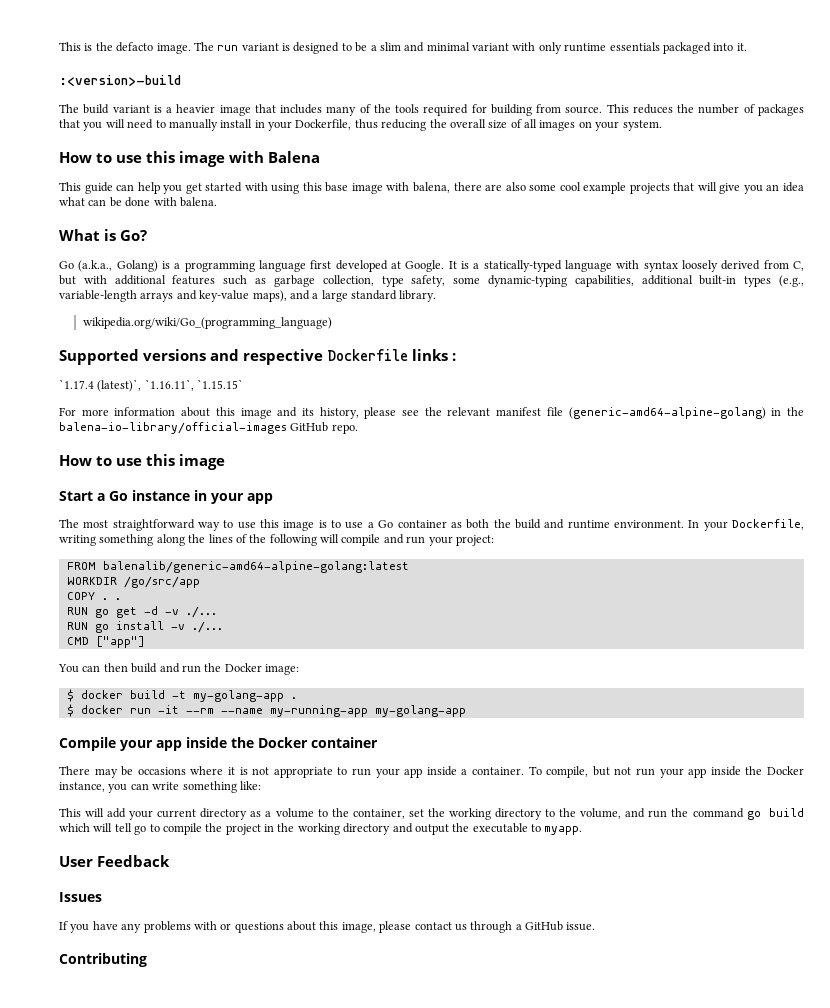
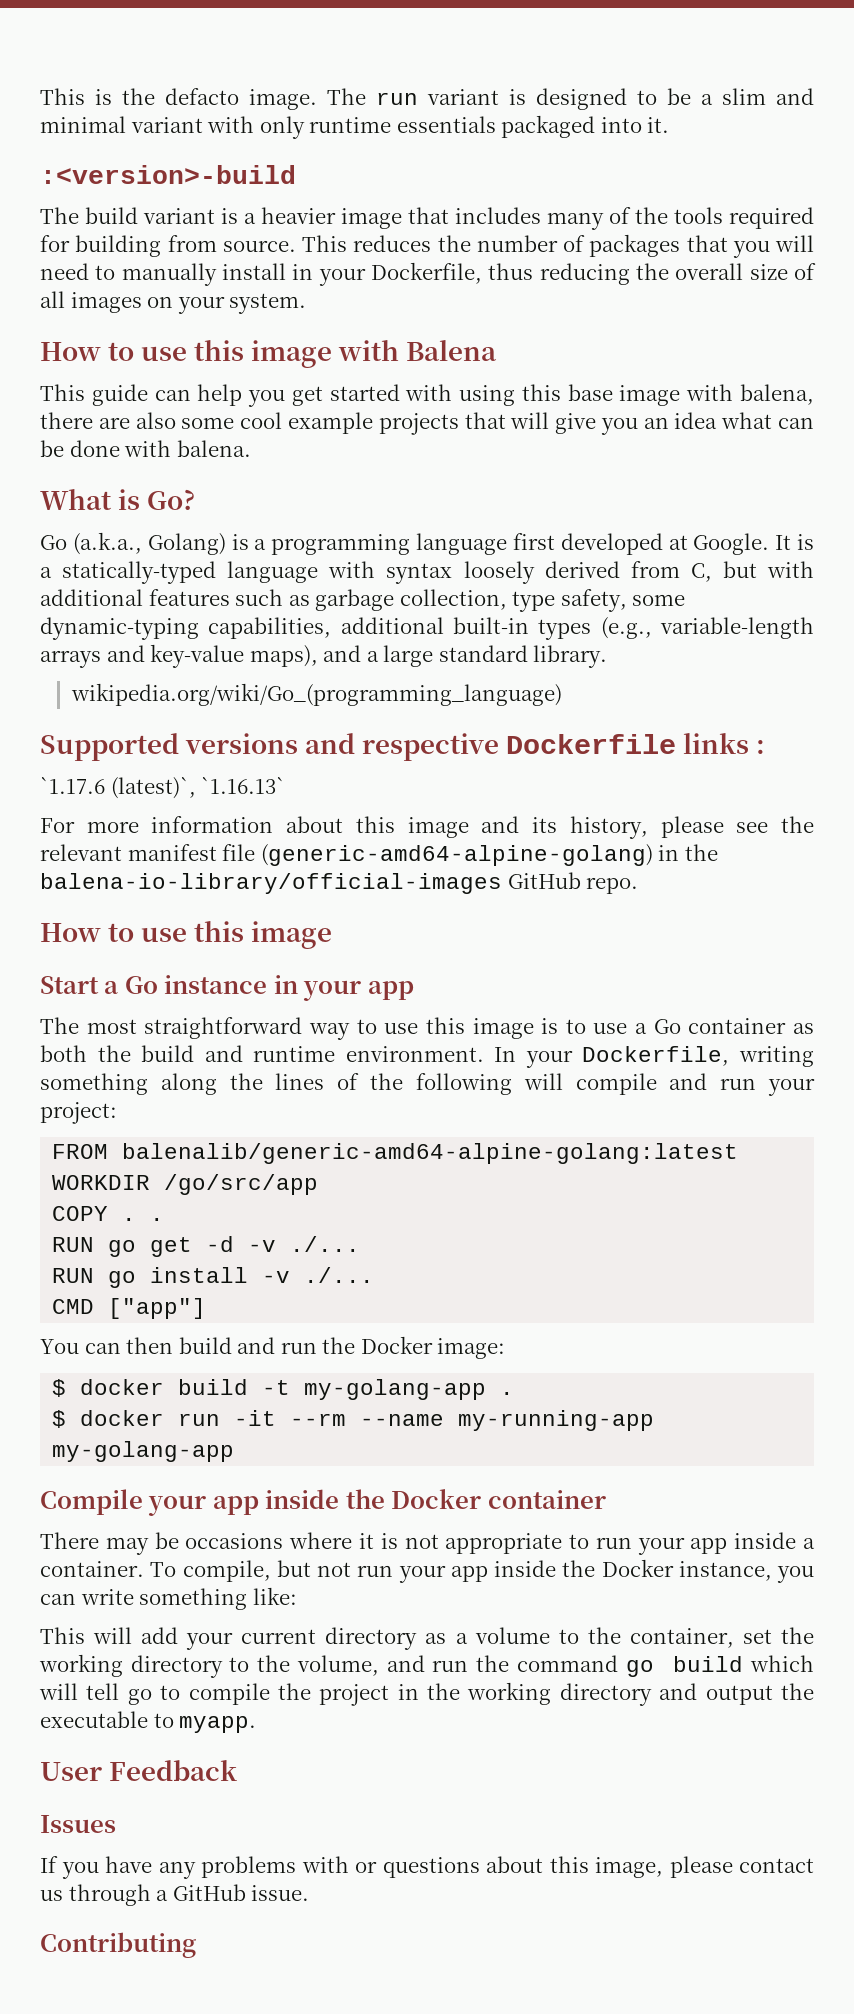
[59,379,244,392] `1.17.4 (latest)`, `1.16.11`, `1.15.15` -> [40,777,286,799] `1.17.6 (latest)`, `1.16.13`

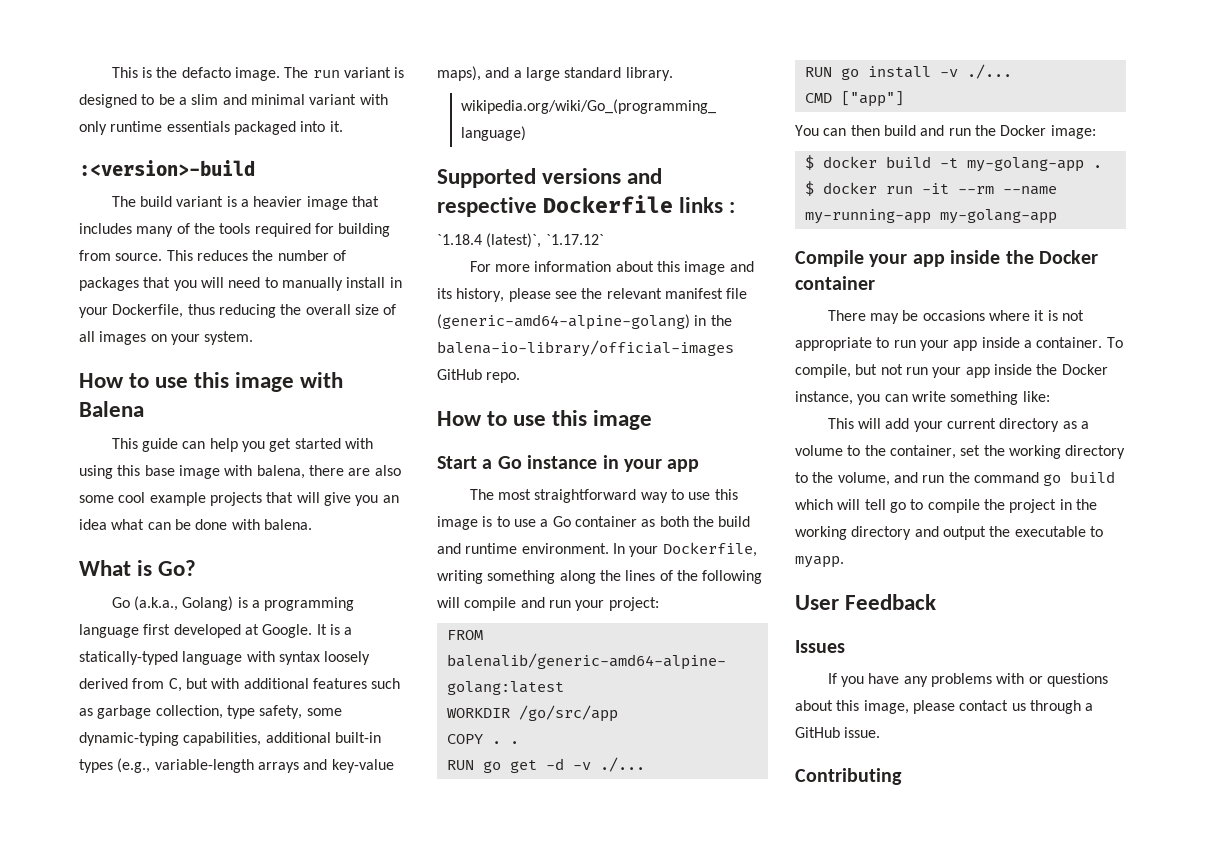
[40,777,286,799] `1.17.6 (latest)`, `1.16.13` -> [437,233,604,248] `1.18.4 (latest)`, `1.17.12`

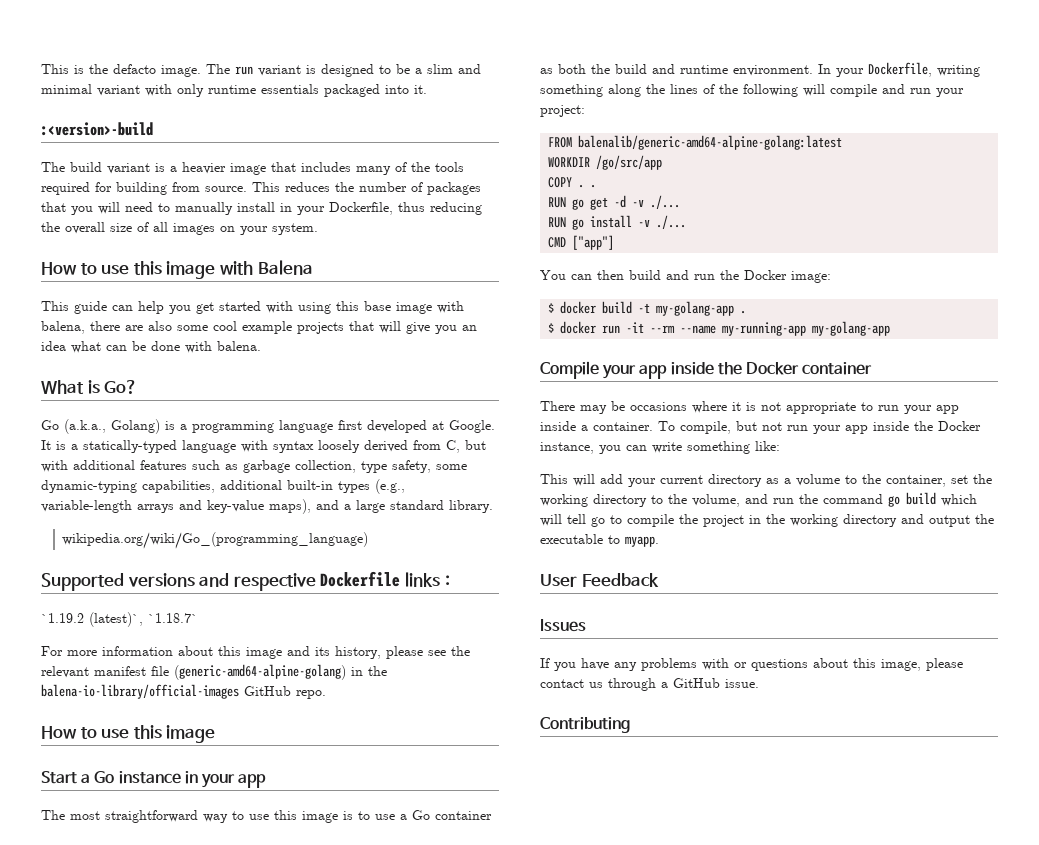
[437,233,604,248] `1.18.4 (latest)`, `1.17.12` -> [41,612,198,627] `1.19.2 (latest)`, `1.18.7`

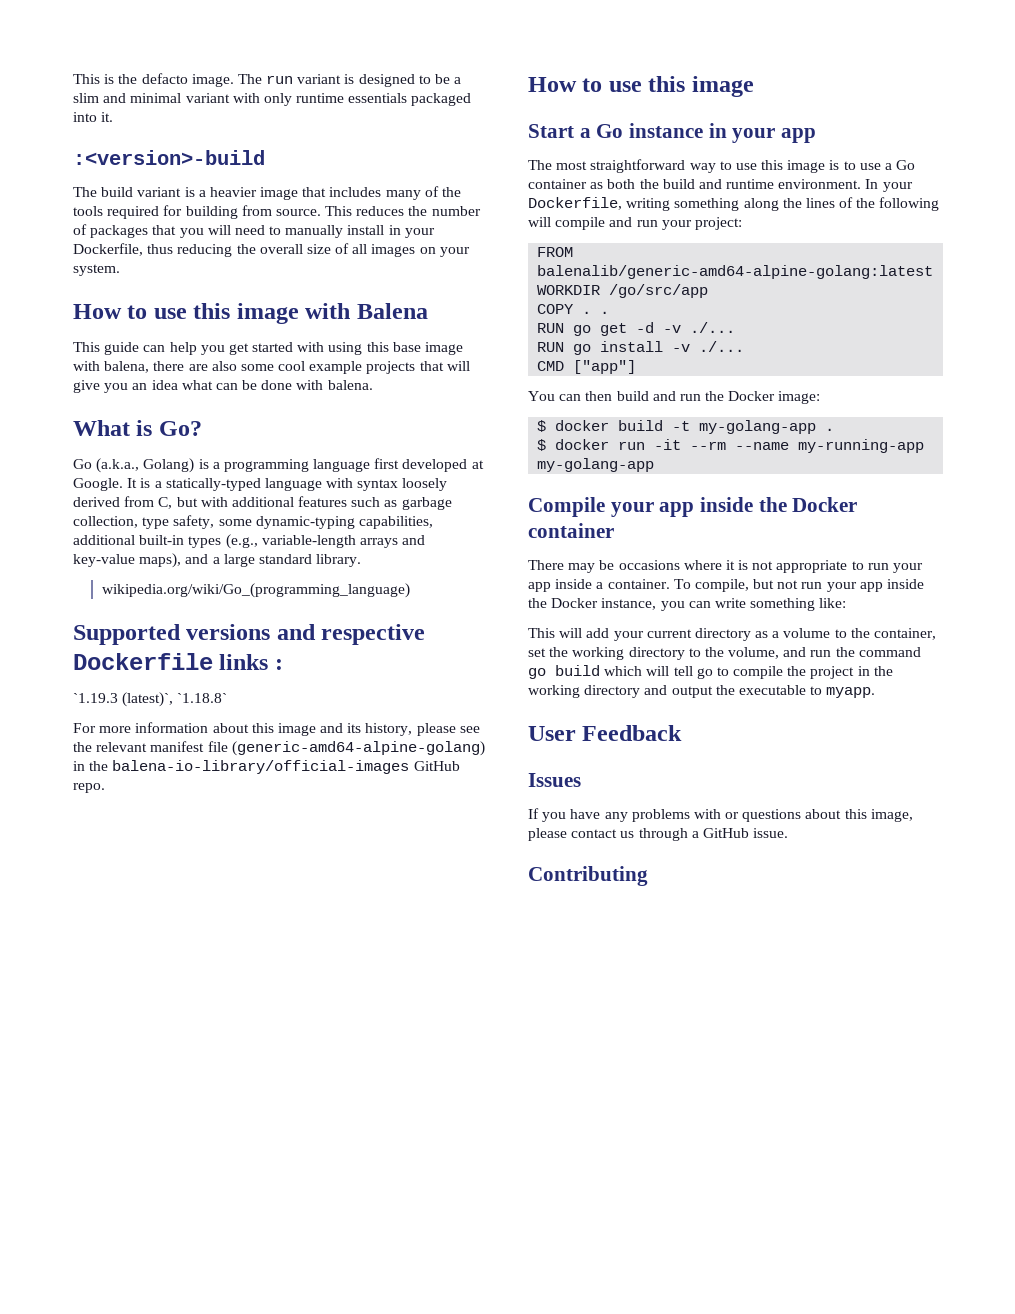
[41,612,198,627] `1.19.2 (latest)`, `1.18.7` -> [73,692,228,707] `1.19.3 (latest)`, `1.18.8`

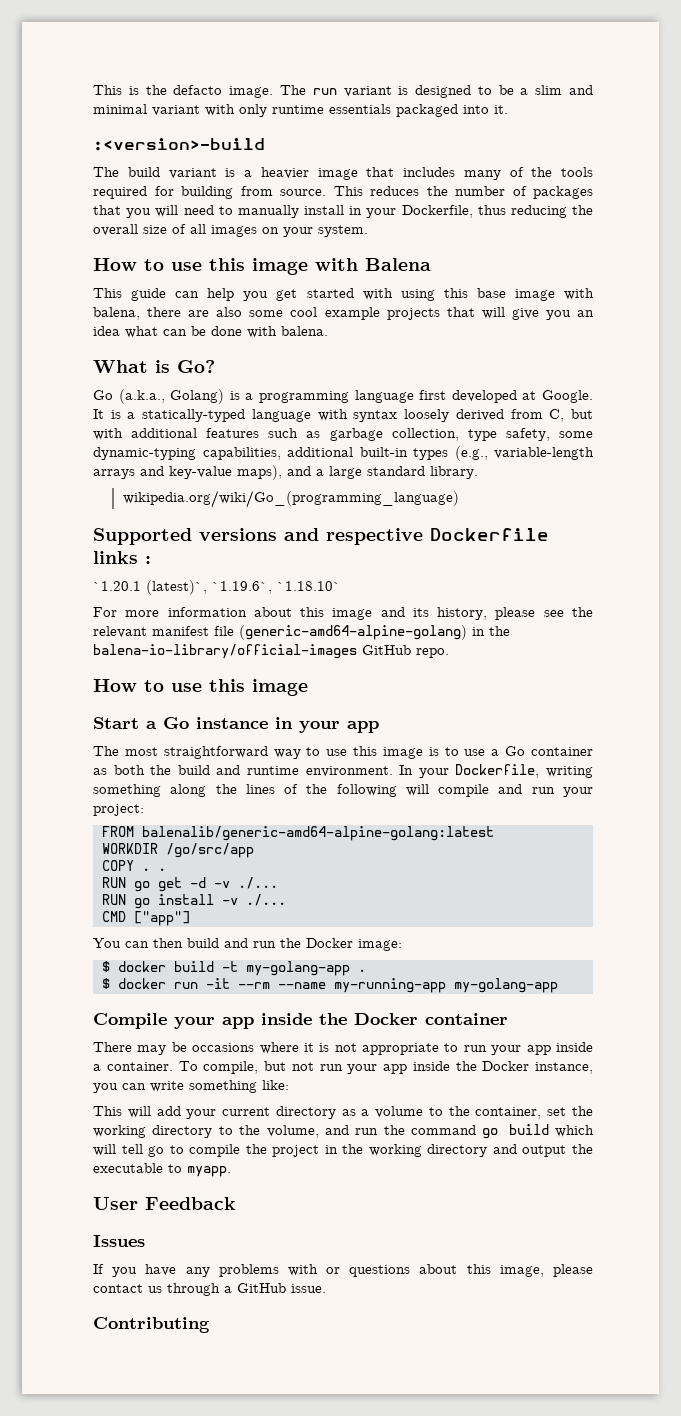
[73,692,228,707] `1.19.3 (latest)`, `1.18.8` -> [93,580,341,595] `1.20.1 (latest)`, `1.19.6`, `1.18.10`

